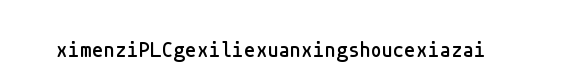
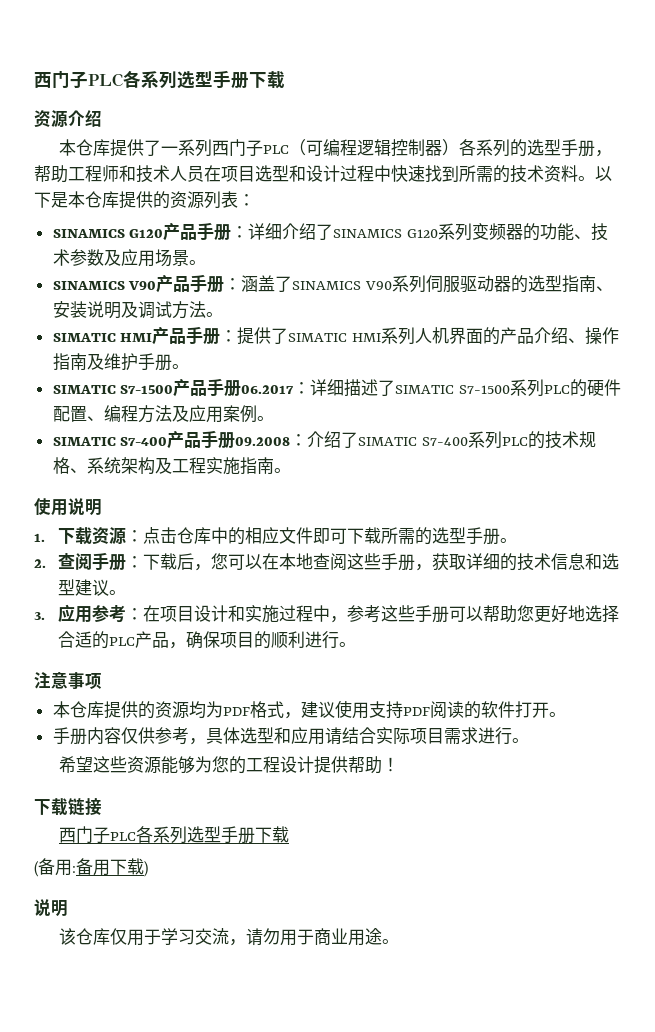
[56,41,486,62] ximenziPLCgexiliexuanxingshoucexiazai -> [34,70,285,89] [34,110,102,128] [58,139,612,157] [34,165,612,183] [34,191,255,209] [52,222,608,241] [52,249,206,267] [52,274,613,293] [52,301,223,319] [52,326,619,345] [52,353,189,371] [52,378,621,397] [52,405,274,423] [52,430,596,449] [52,457,291,475] [34,498,102,516] [34,527,518,545] [34,552,620,571] [58,579,127,596] [34,604,620,623] [58,631,357,649] [34,672,102,689] [52,700,566,719] [52,727,529,745] [58,756,399,774] [34,797,102,816] [58,826,289,844] [34,858,148,877] [34,899,68,917] [58,928,399,946] 西门子PLC各系列选型手册下载 // 资源介绍 // 本仓库提供了一系列西门子PLC（可编程逻辑控制器）各系列的选型手册，帮助工程师和技术人员在项目选型和设计过程中快速找到所需的技术资料。以下是本仓库提供的资源列表： // SINAMICS G120产品手册：详细介绍了SINAMICS G120系列变频器的功能、技术参数及应用场景。 // SINAMICS V90产品手册：涵盖了SINAMICS V90系列伺服驱动器的选型指南、安装说明及调试方法。 // SIMATIC HMI产品手册：提供了SIMATIC HMI系列人机界面的产品介绍、操作指南及维护手册。 // SIMATIC S7-1500产品手册06.2017：详细描述了SIMATIC S7-1500系列PLC的硬件配置、编程方法及应用案例。 // SIMATIC S7-400产品手册09.2008：介绍了SIMATIC S7-400系列PLC的技术规格、系统架构及工程实施指南。 // 使用说明 // 1.下载资源：点击仓库中的相应文件即可下载所需的选型手册。 // 2.查阅手册：下载后，您可以在本地查阅这些手册，获取详细的技术信息和选型建议。 // 3.应用参考：在项目设计和实施过程中，参考这些手册可以帮助您更好地选择合适的PLC产品，确保项目的顺利进行。 // 注意事项 // 本仓库提供的资源均为PDF格式，建议使用支持PDF阅读的软件打开。 // 手册内容仅供参考，具体选型和应用请结合实际项目需求进行。 // 希望这些资源能够为您的工程设计提供帮助！ // 下载链接 // 西门子PLC各系列选型手册下载 // (备用:备用下载) // 说明 // 该仓库仅用于学习交流，请勿用于商业用途。

